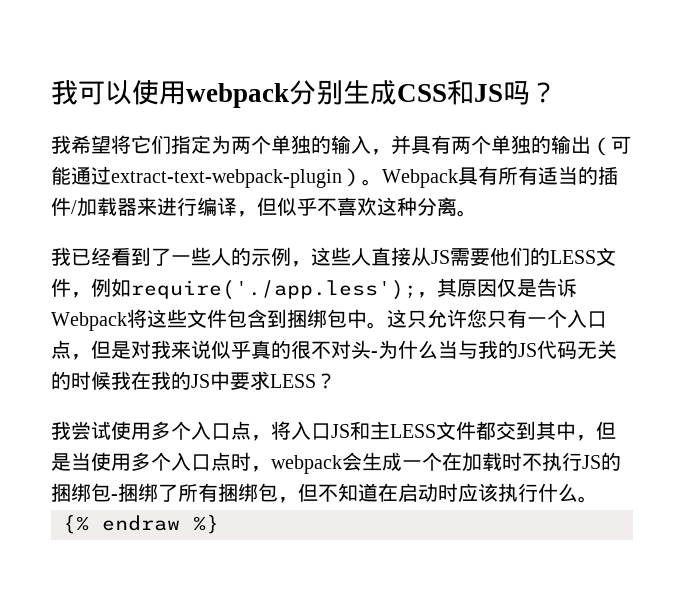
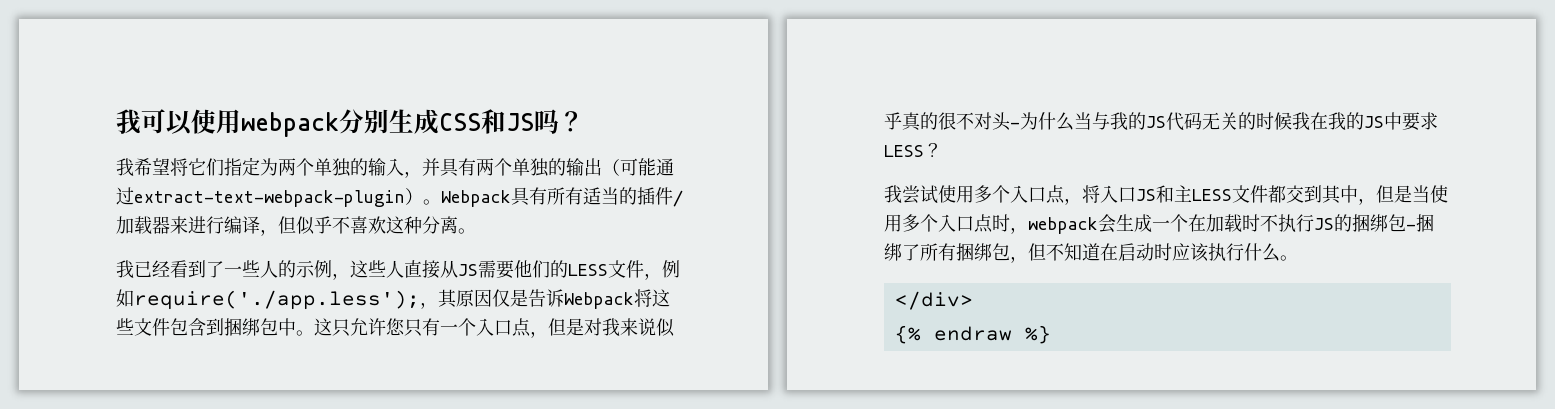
(598, 499) none -> [894,291,973,310] // </div>

